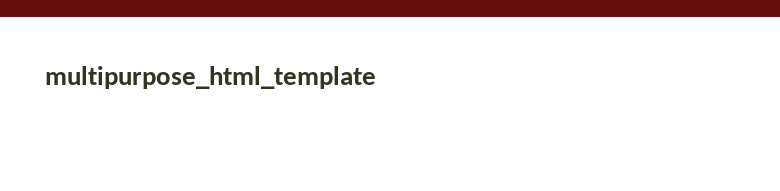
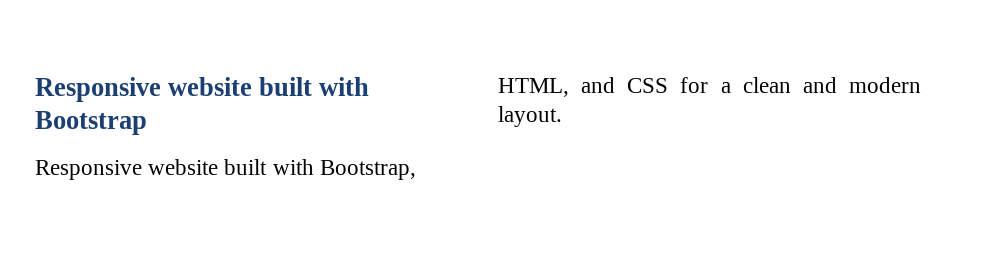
[45,66,376,89] multipurpose_html_template -> [35,77,370,102] [35,111,147,135] [35,159,416,180] [498,77,921,97] [498,106,562,127] Responsive website built with Bootstrap // Responsive website built with Bootstrap, HTML, and CSS for a clean and modern layout.

